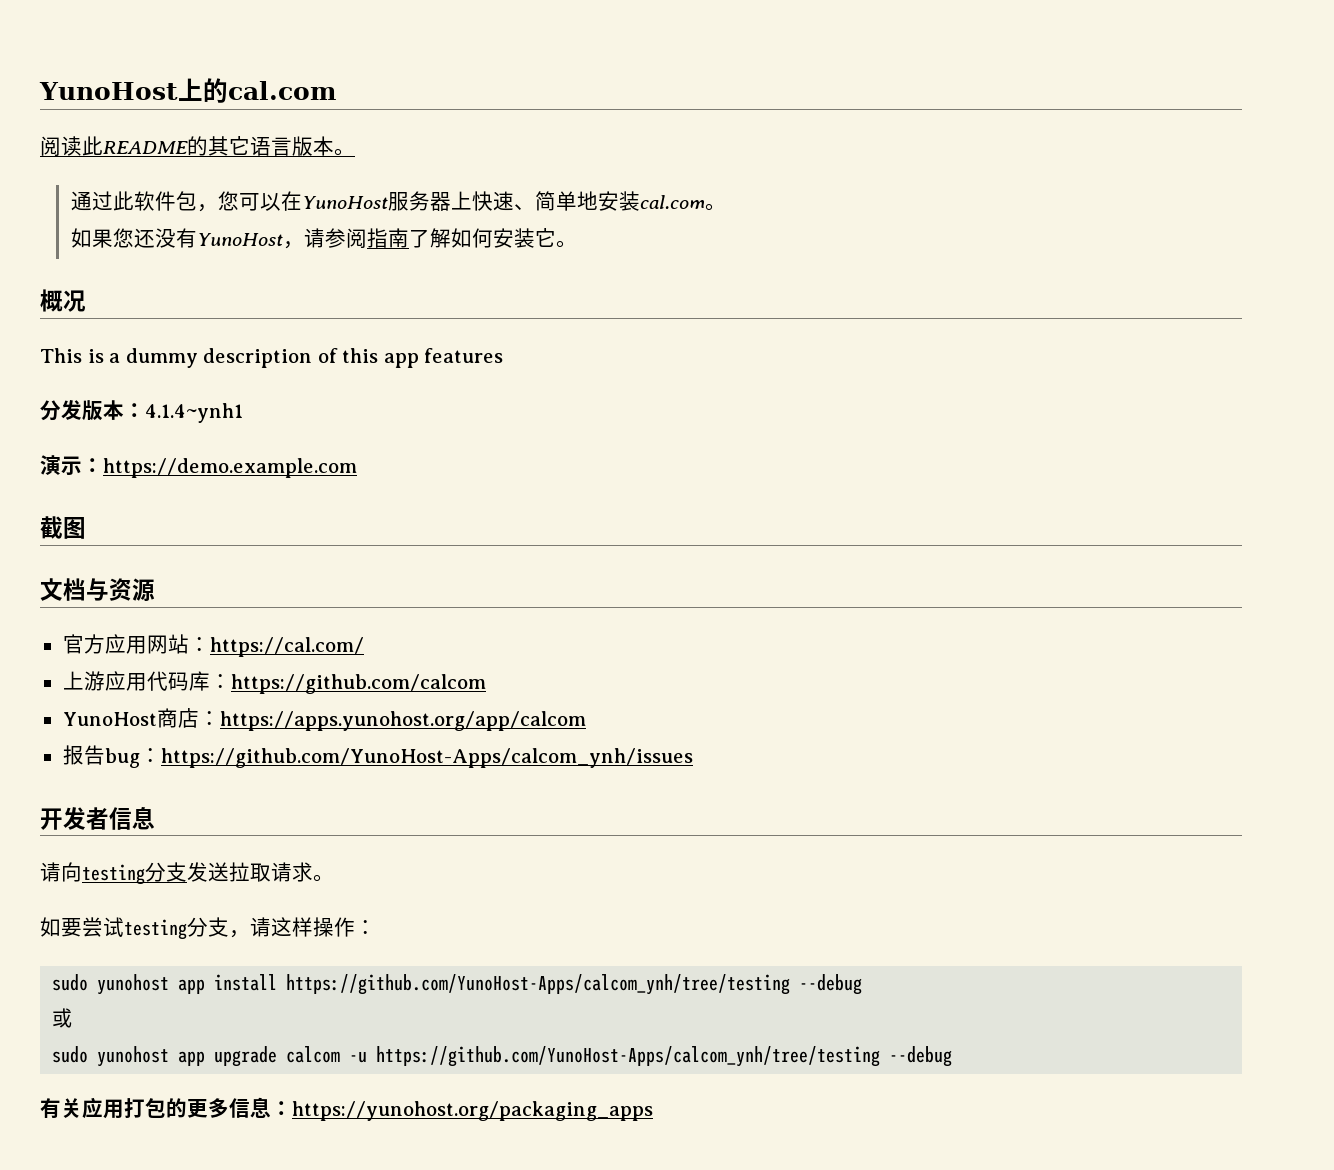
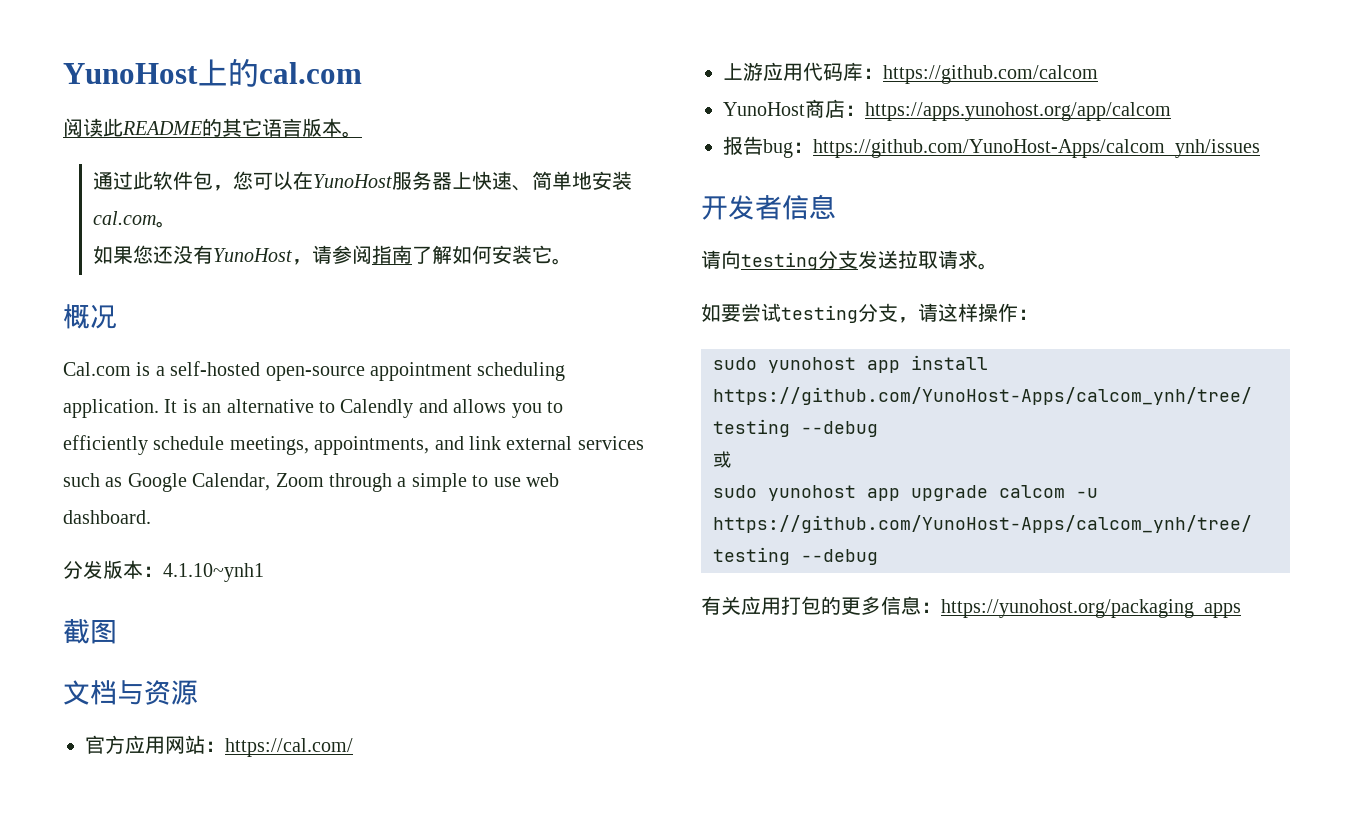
[40,348,82,363] This -> [63,362,131,376] Cal.com
[125,348,504,368] dummy description of this app features -> [170,361,566,381] [63,399,563,418] [63,435,644,455] [63,473,559,492] [63,510,151,524] self-hosted open-source appointment scheduling application. It is an alternative to Calendly and allows you to efficiently schedule meetings, appointments, and link external services such as Google Calendar, Zoom through a simple to use web dashboard.
[145,403,243,423] [40,455,357,478] 4.1.4~ynh1 // 演示：https://demo.example.com -> [163,563,264,582] 4.1.10~ynh1

